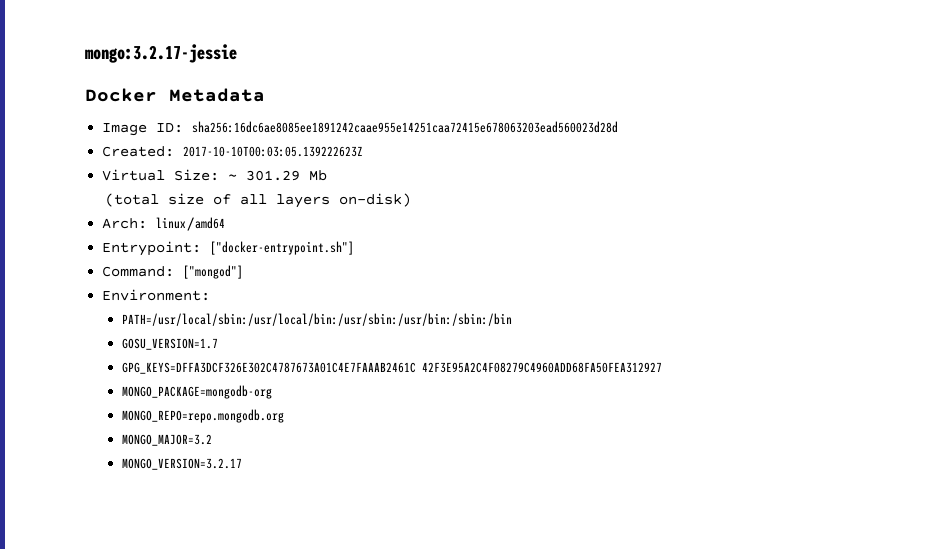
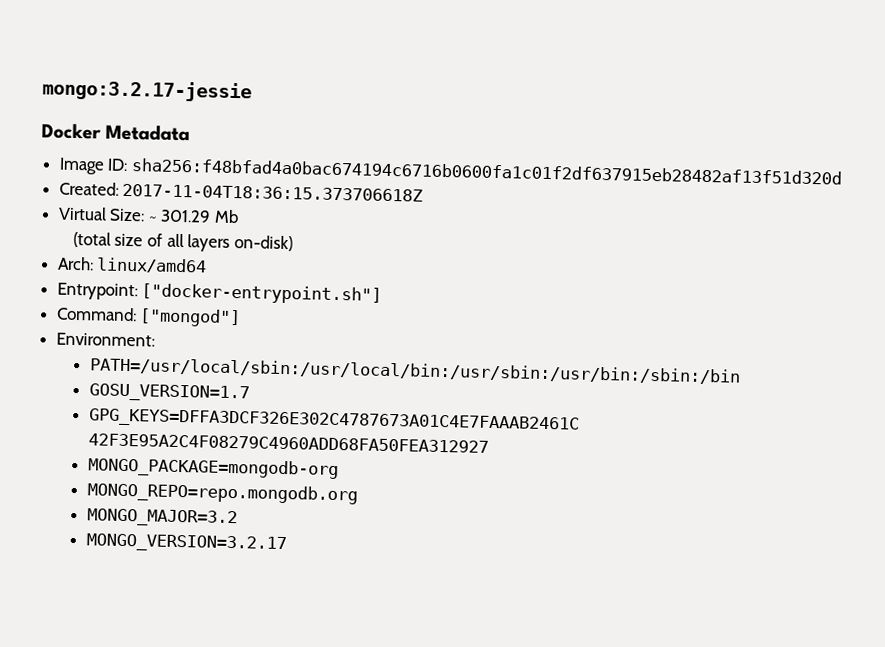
[192,121,619,133] sha256:16dc6ae8085ee1891242caae955e14251caa72415e678063203ead560023d28d -> [130,158,842,185] sha256:f48bfad4a0bac674194c6716b0600fa1c01f2df637915eb28482af13f51d320d
[183,146,364,157] 2017-10-10T00:03:05.139222623Z -> [122,183,424,202] 2017-11-04T18:36:15.373706618Z

